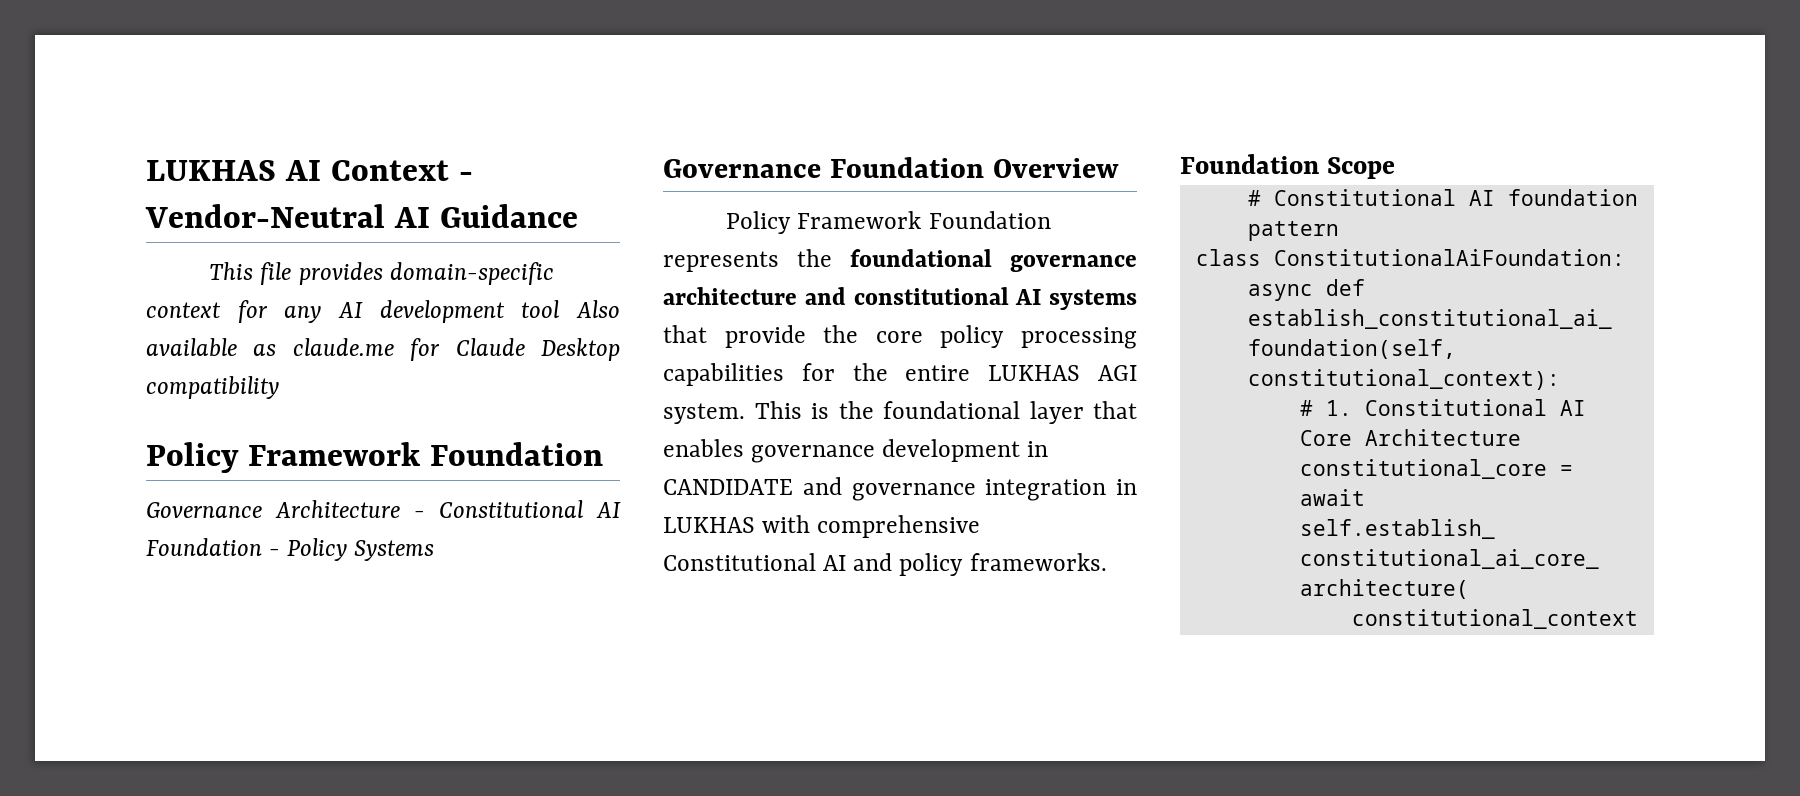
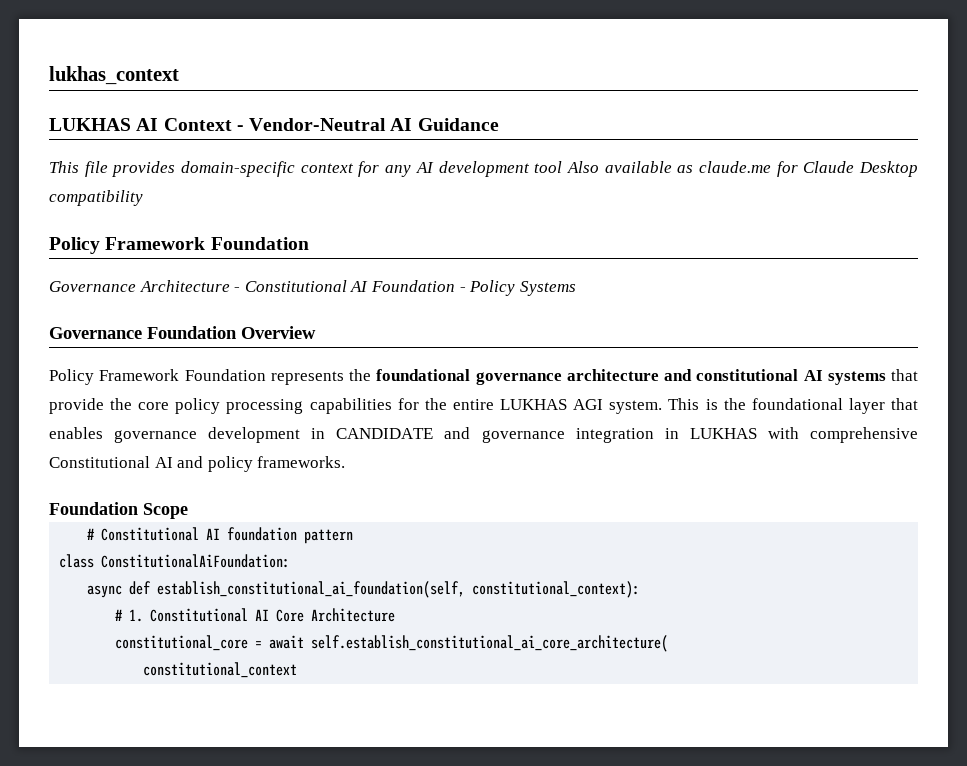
(146, 170) none -> [49,66,179,85] lukhas_context //

